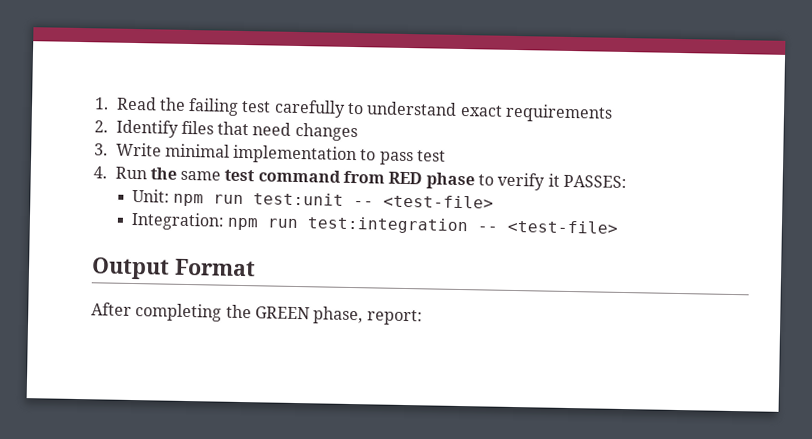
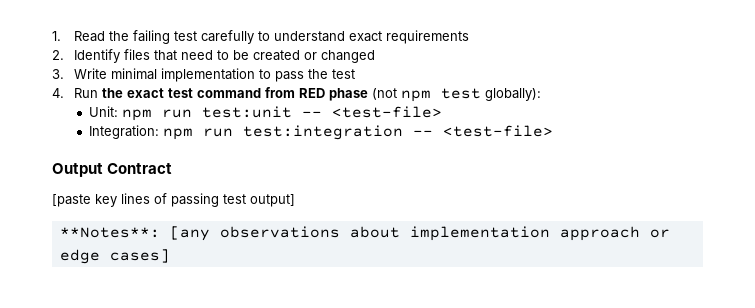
[294,122,358,142] changes -> [217,50,376,63] to be created or changed
(414, 158) none -> [308,69,329,79] the
[180,170,222,181] same -> [127,88,165,98] exact
[478,172,628,191] to verify it PASSES: -> [372,88,542,102] (not npm test globally):
[174,258,256,277] [91,302,423,326] Format // After completing the GREEN phase, report: -> [107,163,173,174] [52,193,295,207] [59,226,670,241] [59,249,170,264] Contract // [paste key lines of passing test output] // **Notes**: [any observations about implementation approach or edge cases]

